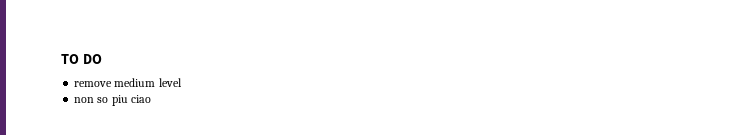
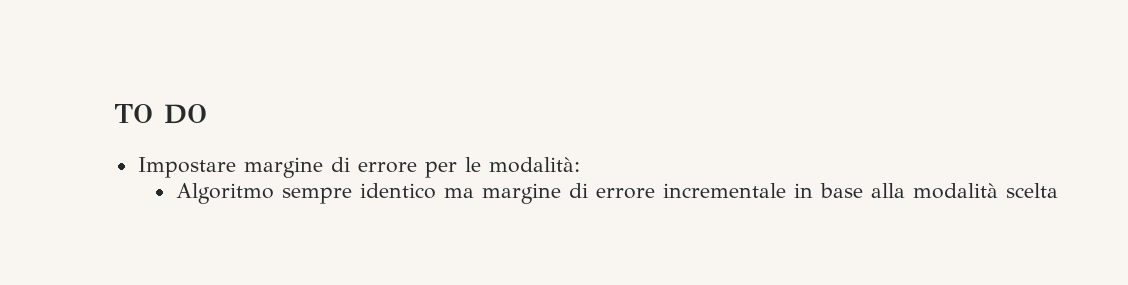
[74,78,182,87] [74,95,151,106] remove medium level // non so piu ciao -> [137,157,580,178] [175,183,1058,204] Impostare margine di errore per le modalità: // Algoritmo sempre identico ma margine di errore incrementale in base alla modalità scelta

